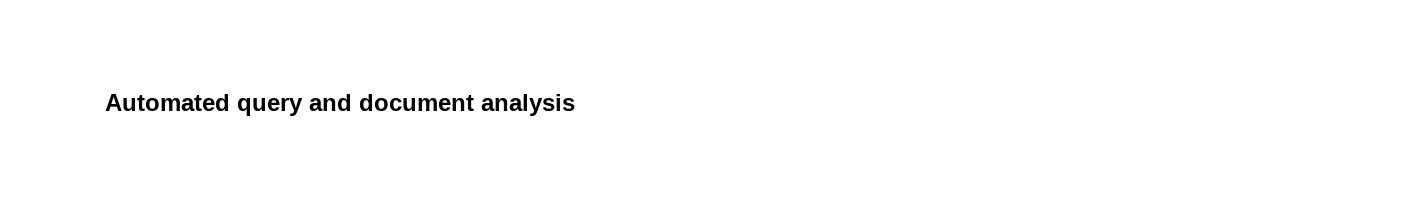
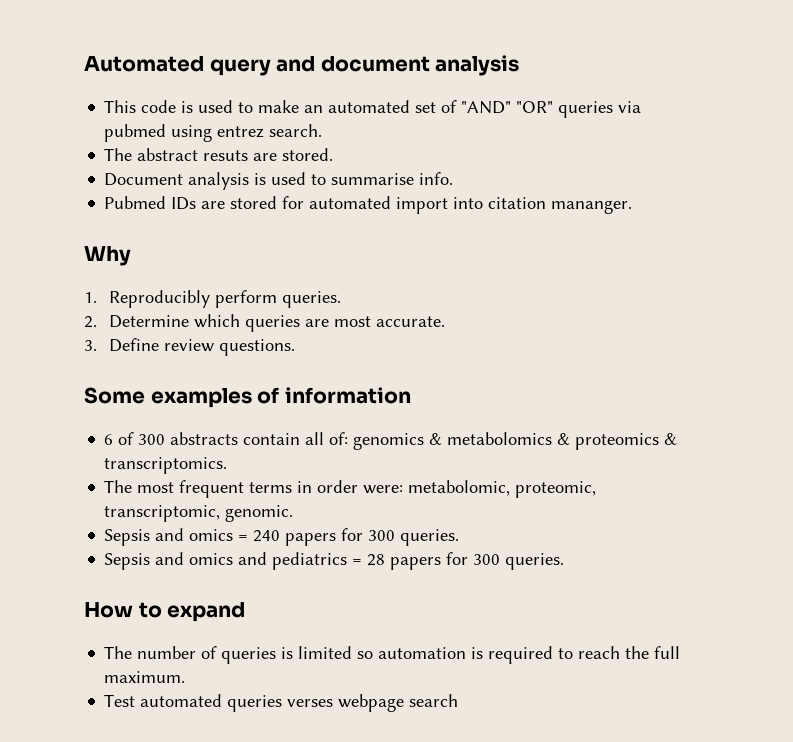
(575, 105) none -> [104,100,642,118] [104,124,323,142] [104,148,334,161] [104,172,454,190] [104,196,633,214] [84,246,131,266] [84,290,341,308] [84,314,445,332] [84,338,295,356] [84,387,411,408] [104,432,678,450] [104,457,228,474] [104,480,597,498] [104,505,294,522] [104,528,460,546] [104,552,565,570] [84,602,246,622] [104,646,681,664] [104,671,186,683] [104,694,459,712] // This code is used to make an automated set of "AND" "OR" queries via pubmed using entrez search. // The abstract resuts are stored. // Document analysis is used to summarise info. // Pubmed IDs are stored for automated import into citation mananger. // Why // 1. Reproducibly perform queries. // 2. Determine which queries are most accurate. // 3. Define review questions. // Some examples of information // 6 of 300 abstracts contain all of: genomics & metabolomics & proteomics & transcriptomics. // The most frequent terms in order were: metabolomic, proteomic, transcriptomic, genomic. // Sepsis and omics = 240 papers for 300 queries. // Sepsis and omics and pediatrics = 28 papers for 300 queries. // How to expand // The number of queries is limited so automation is required to reach the full maximum. // Test automated queries verses webpage search

